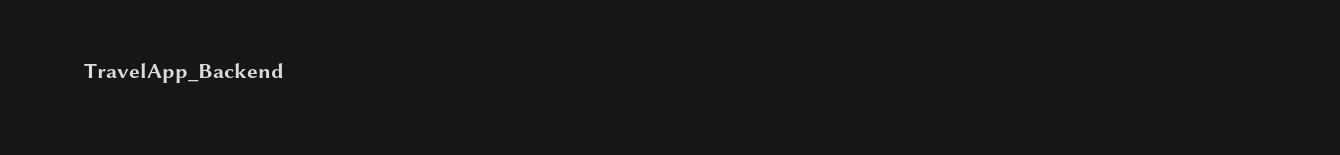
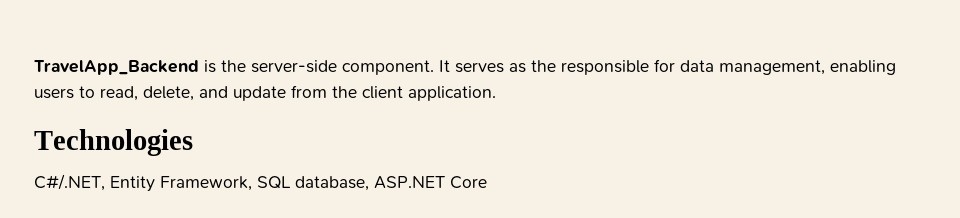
(284, 73) none -> [204,59,896,75] [34,85,496,101] [34,129,193,156] [34,174,487,192] is the server-side component. It serves as the responsible for data management, enabling users to read, delete, and update from the client application. // Technologies // C#/.NET, Entity Framework, SQL database, ASP.NET Core

